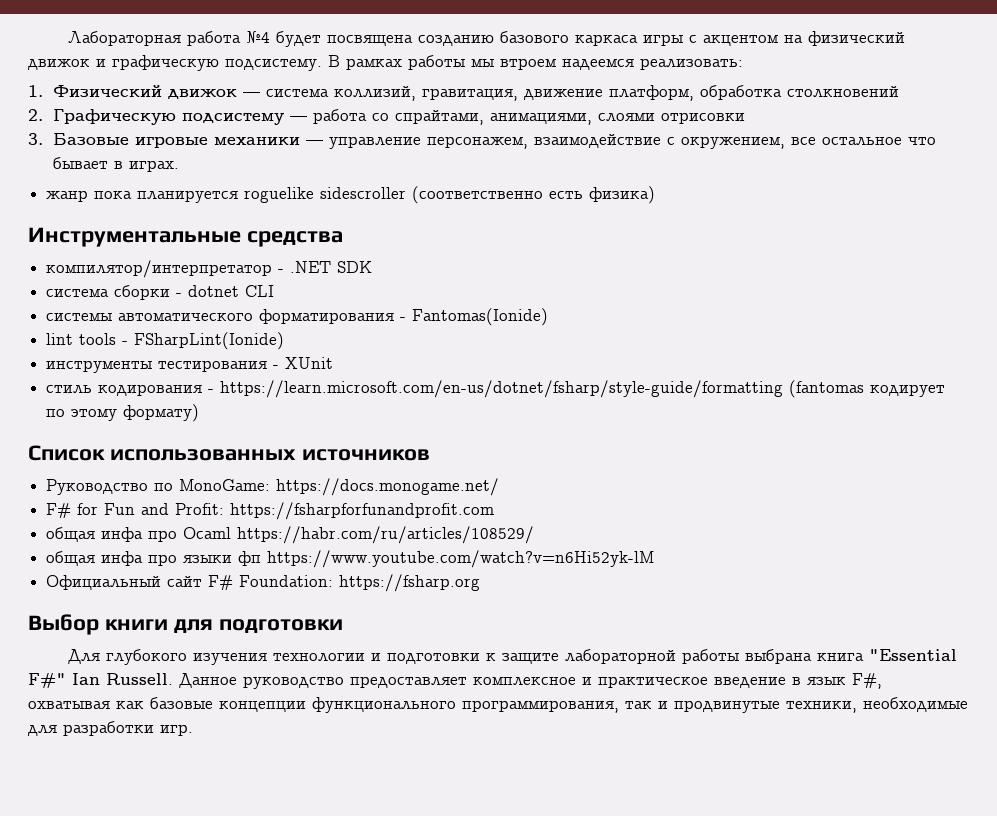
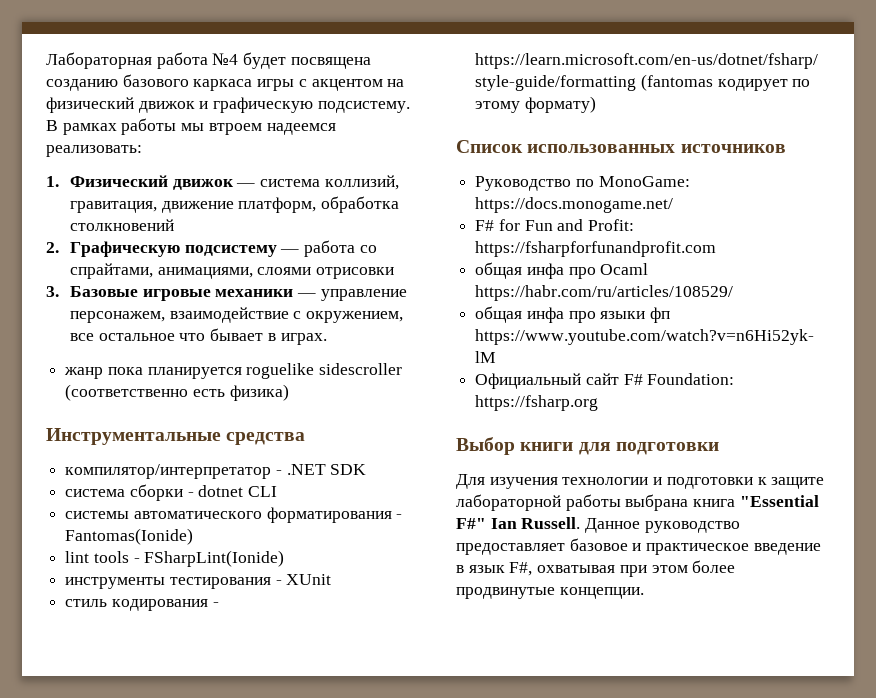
[106,649,188,665] глубокого -> (485, 481) none
[473,677,576,686] комплексное -> [569,538,628,551] базовое
[116,697,968,713] [28,721,193,736] как базовые концепции функционального программирования, так и продвинутые техники, необходимые для разработки игр. -> [619,560,736,577] [456,587,644,599] при этом более продвинутые концепции.

